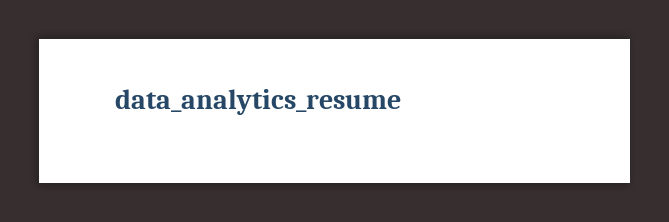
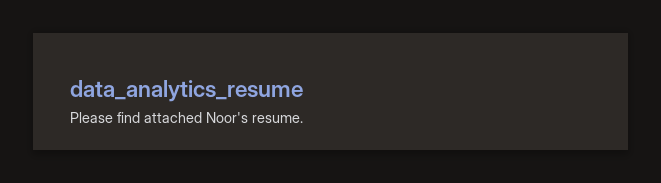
(401, 102) none -> [70,112,303,123] // Please find attached Noor's resume.

